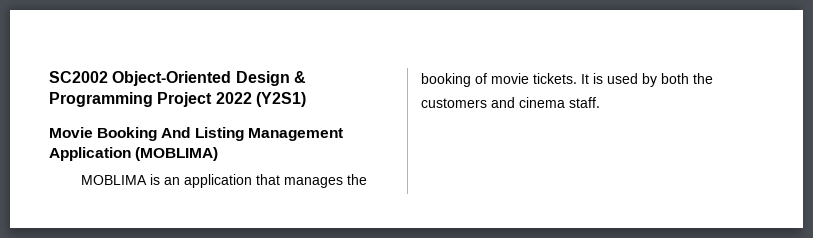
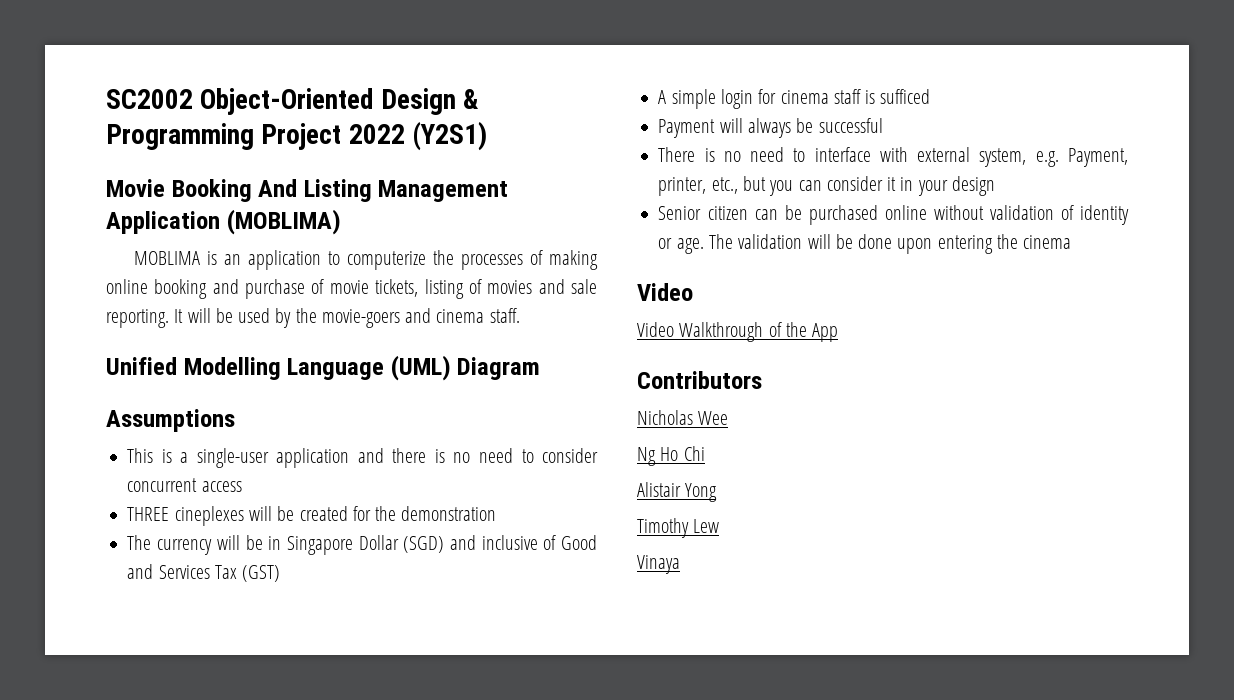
[256,174,368,188] [421,73,713,87] [421,97,600,108] that manages the booking of movie tickets. It is used by both the customers and cinema staff. -> [327,250,598,270] [106,279,598,299] [106,308,520,328] [106,355,541,381] [106,409,235,432] [127,448,598,468] [127,478,242,492] [127,506,497,526] [127,535,597,555] [127,564,281,582] [658,89,931,109] [658,118,883,138] [658,147,1128,167] [658,176,995,196] [658,205,1129,225] [658,234,1072,254] [637,283,693,301] [637,322,839,342] [637,371,762,389] [637,410,729,425] [637,446,705,466] [637,482,718,502] [637,518,720,538] [637,555,680,574] to computerize the processes of making online booking and purchase of movie tickets, listing of movies and sale reporting. It will be used by the movie-goers and cinema staff. // Unified Modelling Language (UML) Diagram // Assumptions // This is a single-user application and there is no need to consider concurrent access // THREE cineplexes will be created for the demonstration // The currency will be in Singapore Dollar (SGD) and inclusive of Good and Services Tax (GST) // A simple login for cinema staff is sufficed // Payment will always be successful // There is no need to interface with external system, e.g. Payment, printer, etc., but you can consider it in your design // Senior citizen can be purchased online without validation of identity or age. The validation will be done upon entering the cinema // Video // Video Walkthrough of the App // Contributors // Nicholas Wee // Ng Ho Chi // Alistair Yong // Timothy Lew // Vinaya

